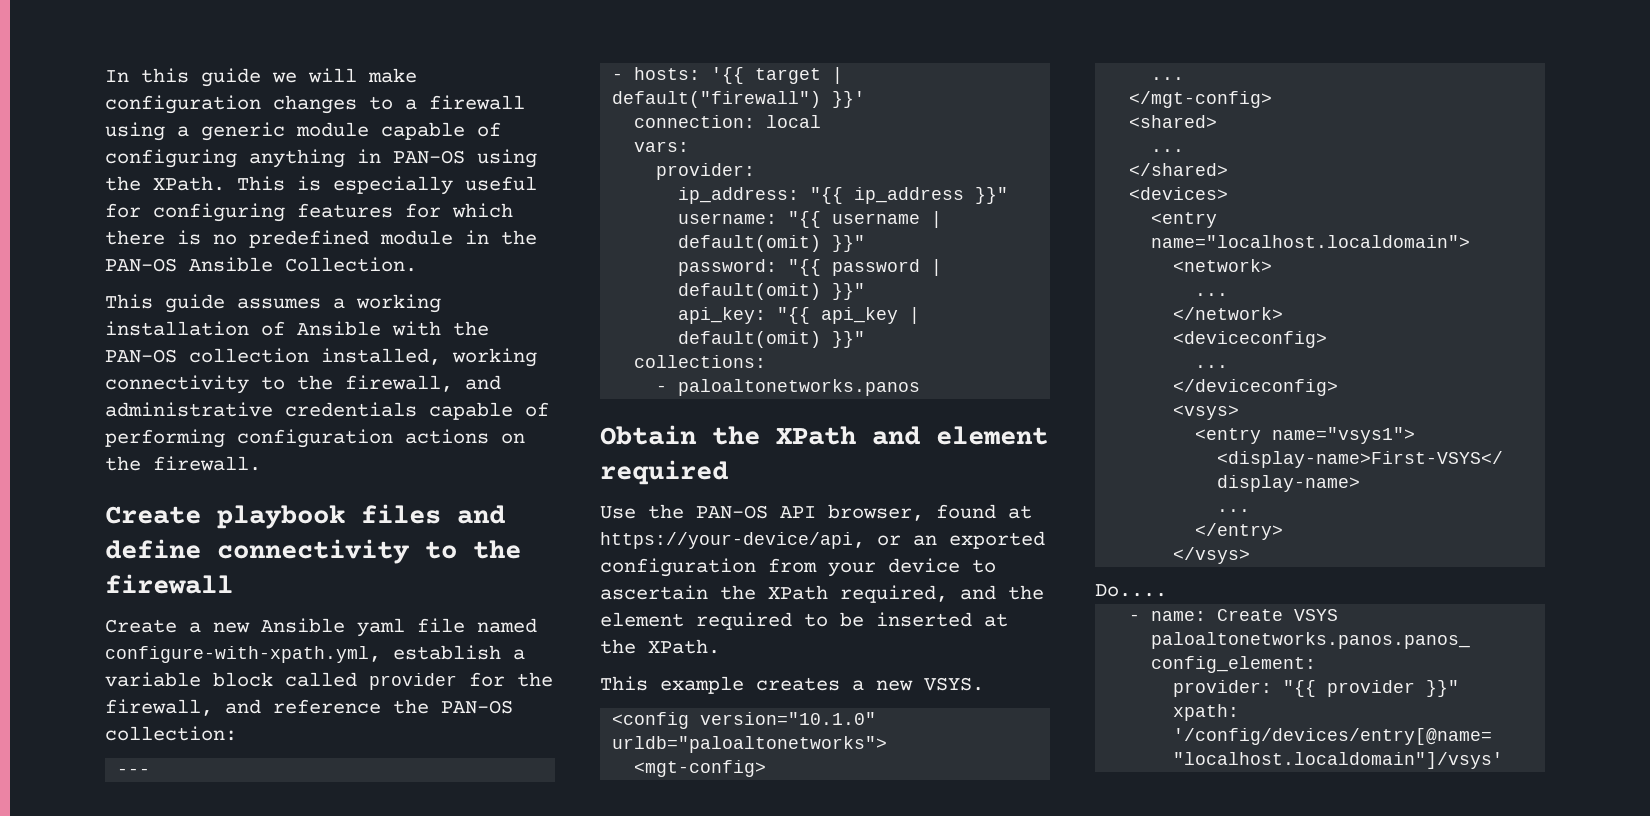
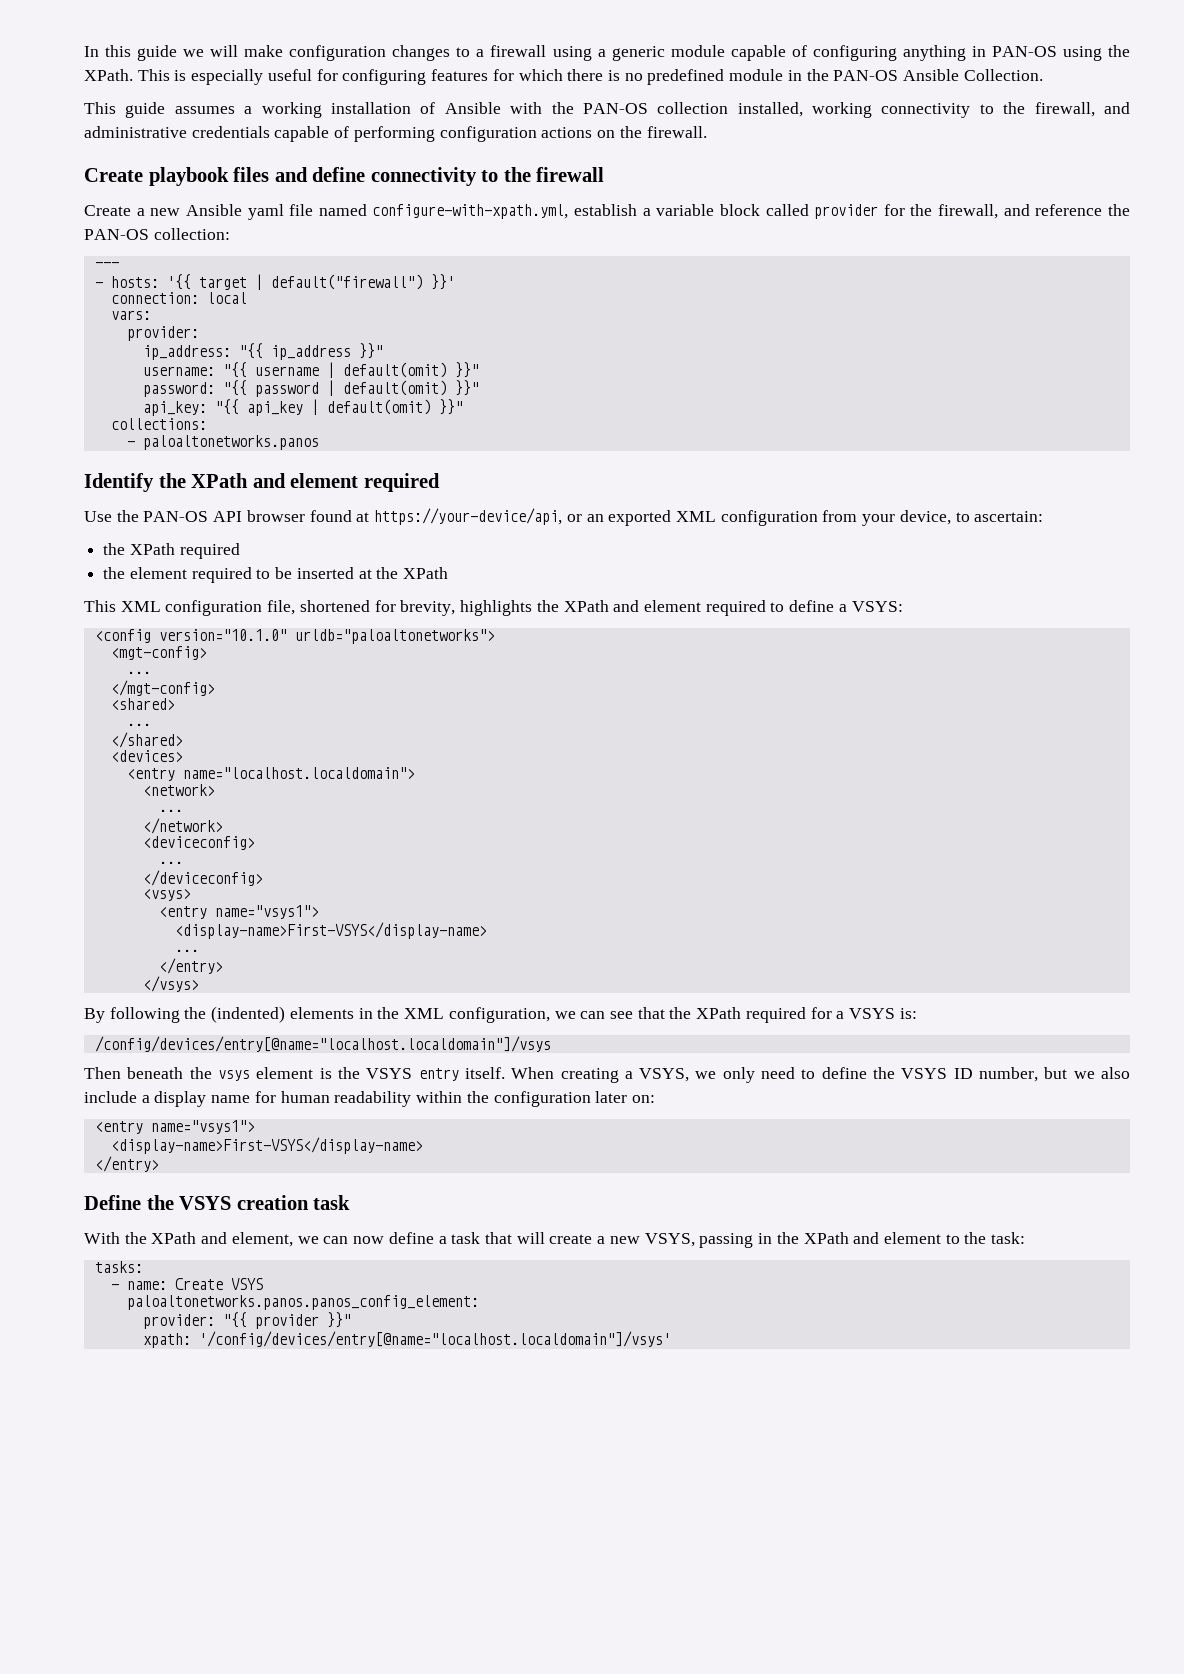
[600,425,697,445] Obtain -> [84,473,154,492] Identify
[828,504,924,521] browser, -> [246,510,305,522] browser
(1045, 540) none -> [675,511,716,522] XML
[888,558,996,573] [600,585,996,603] device to ascertain the XPath required, and -> [899,510,1044,525] [103,543,240,559] device, to ascertain: // the XPath required //
[648,639,720,654] [600,676,984,694] XPath. // This example creates a new VSYS. -> [403,567,449,579] [84,600,903,616] XPath // This XML configuration file, shortened for brevity, highlights the XPath and element required to define a VSYS:
[1095,584,1167,597] Do.... -> [84,1006,917,1023] [94,1036,551,1052] [84,1067,1131,1083] [84,1091,655,1107] [94,1120,255,1134] [110,1137,423,1154] [94,1156,159,1172] [84,1195,351,1210] [84,1232,1026,1248] [94,1261,143,1273] By following the (indented) elements in the XML configuration, we can see that the XPath required for a VSYS is: // /config/devices/entry[@name="localhost.localdomain"]/vsys // Then beneath the vsys element is the VSYS entry itself. When creating a VSYS, we only need to define the VSYS ID number, but we also include a display name for human readability within the configuration later on: // <entry name="vsys1"> // <display-name>First-VSYS</display-name> // </entry> // Define the VSYS creation task // With the XPath and element, we can now define a task that will create a new VSYS, passing in the XPath and element to the task: // tasks:

